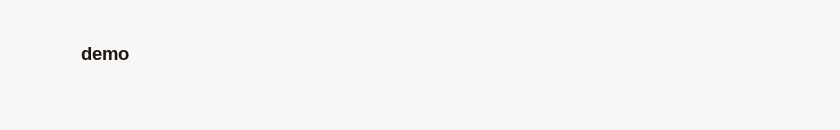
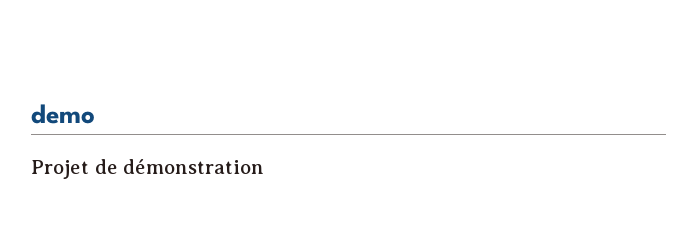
(129, 53) none -> [31,159,265,179] // Projet de démonstration

